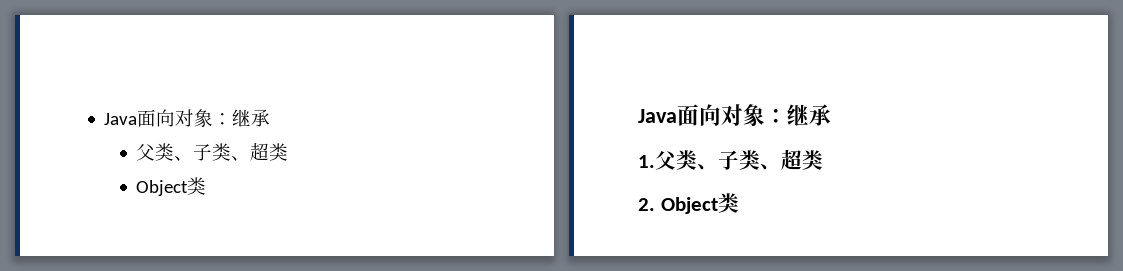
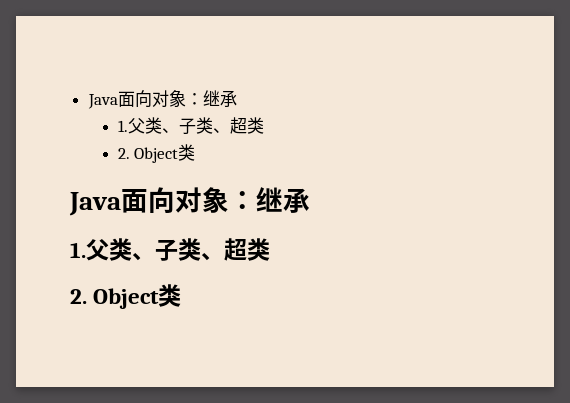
[104,109,271,127] [136,142,289,161] Java面向对象：继承 // 父类、子类、超类 // -> [87,90,237,109] [117,117,264,135] [117,148,130,159] Java面向对象：继承 // 1.父类、子类、超类 // 2.

